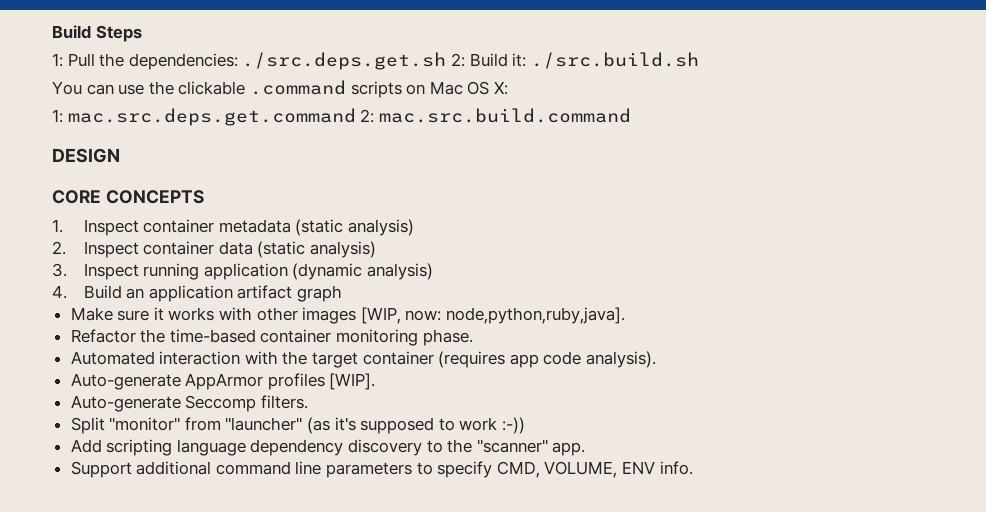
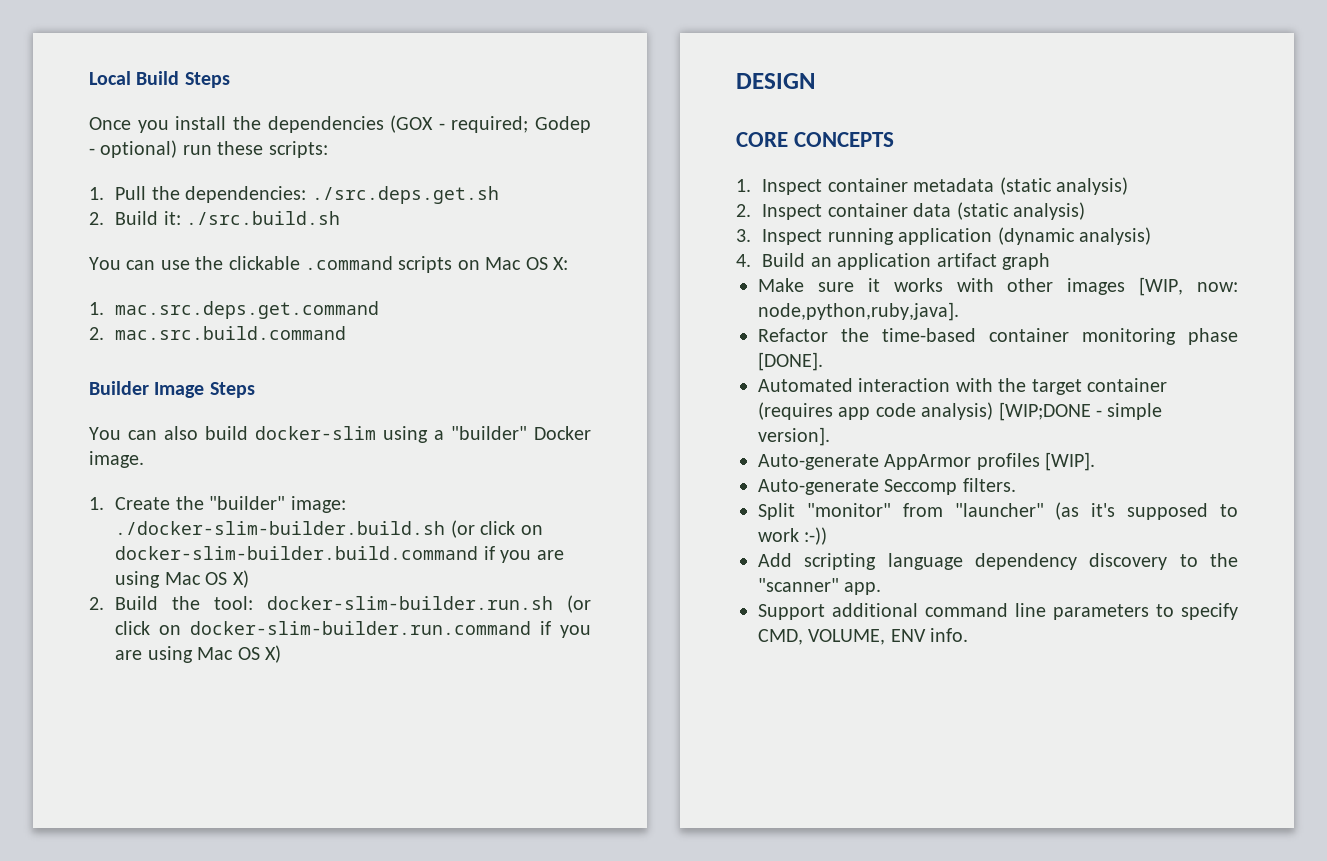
(52, 32) none -> [89,71,131,85] Local
[52,53,63,67] 1: -> [89,115,591,133] [89,140,328,158] [89,187,104,200] Once you install the dependencies (GOX - required; Godep - optional) run these scripts: // 1.
[450,53,465,67] 2: -> [89,212,104,225] // 2.
[52,109,63,123] 1: -> [89,302,104,315] 1.
[360,109,375,123] 2: -> [89,327,104,340] // 2.
(631, 115) none -> [89,381,255,398] [89,426,591,443] [89,451,144,468] [89,496,346,513] [115,520,543,538] [115,546,564,563] [115,570,249,588] [89,595,591,613] [115,621,591,638] [115,645,281,663] // Builder Image Steps // You can also build docker-slim using a "builder" Docker image. // 1. Create the "builder" image: ./docker-slim-builder.build.sh (or click on docker-slim-builder.build.command if you are using Mac OS X) // 2. Build the tool: docker-slim-builder.run.sh (or click on docker-slim-builder.run.command if you are using Mac OS X)
[422,329,473,346] phase. -> [1188,328,1238,345] [758,352,823,371] phase [DONE].
[586,351,657,368] analysis). -> [921,402,1163,421] [758,427,830,446] analysis) [WIP;DONE - simple version].

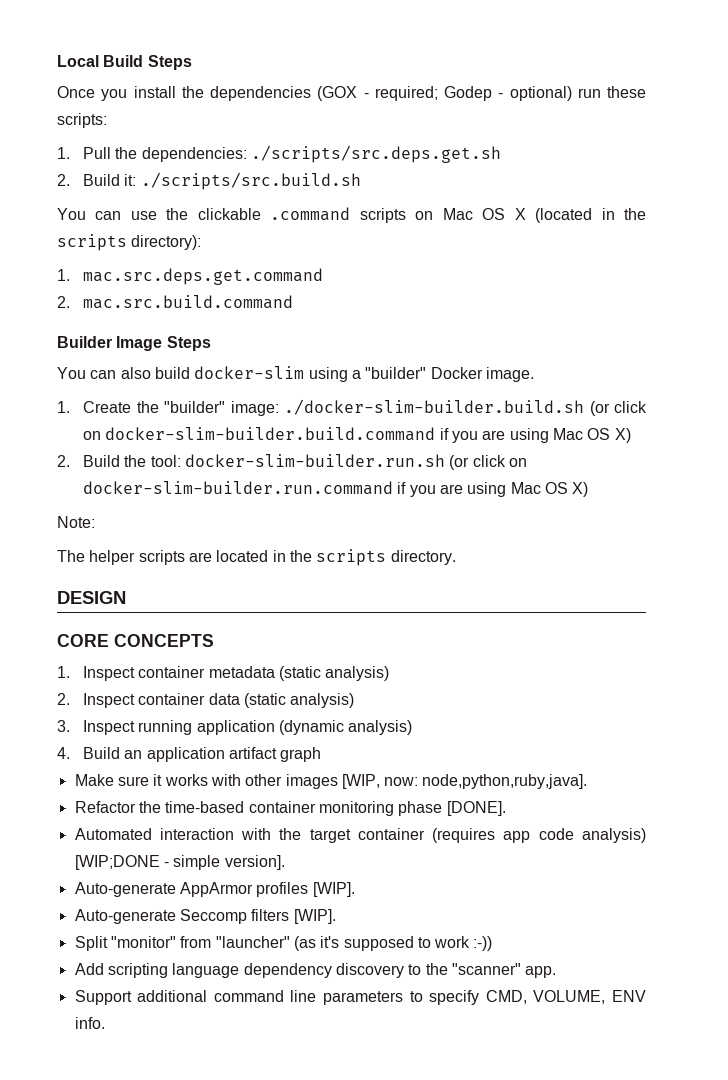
[311,186,499,204] ./src.deps.get.sh -> [251,145,502,163] ./scripts/src.deps.get.sh
[186,211,341,225] ./src.build.sh -> [140,172,361,190] ./scripts/src.build.sh
[552,257,568,270] X: -> [514,208,646,223] [57,234,202,251] X (located in the scripts directory):
(281, 654) none -> [57,516,95,528] [57,549,456,566] // Note: // The helper scripts are located in the scripts directory.
[962,478,1016,492] filters. -> [251,909,336,924] filters [WIP].

